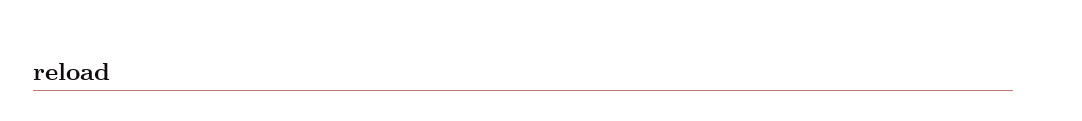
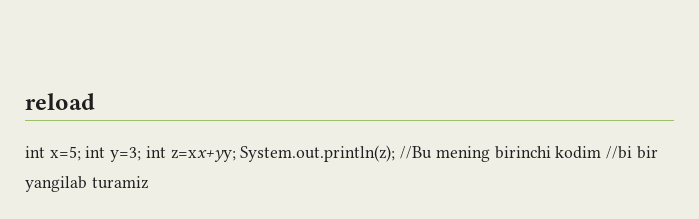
(110, 71) none -> [25,145,658,162] [25,176,149,192] // int x=5; int y=3; int z=xx+yy; System.out.println(z); //Bu mening birinchi kodim //bi bir yangilab turamiz

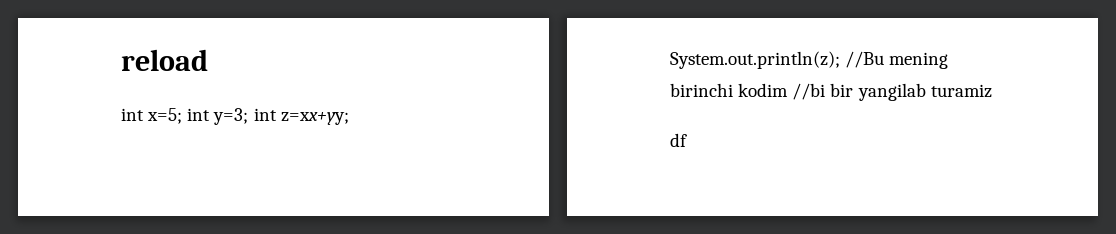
(149, 182) none -> [670,133,687,147] // df

